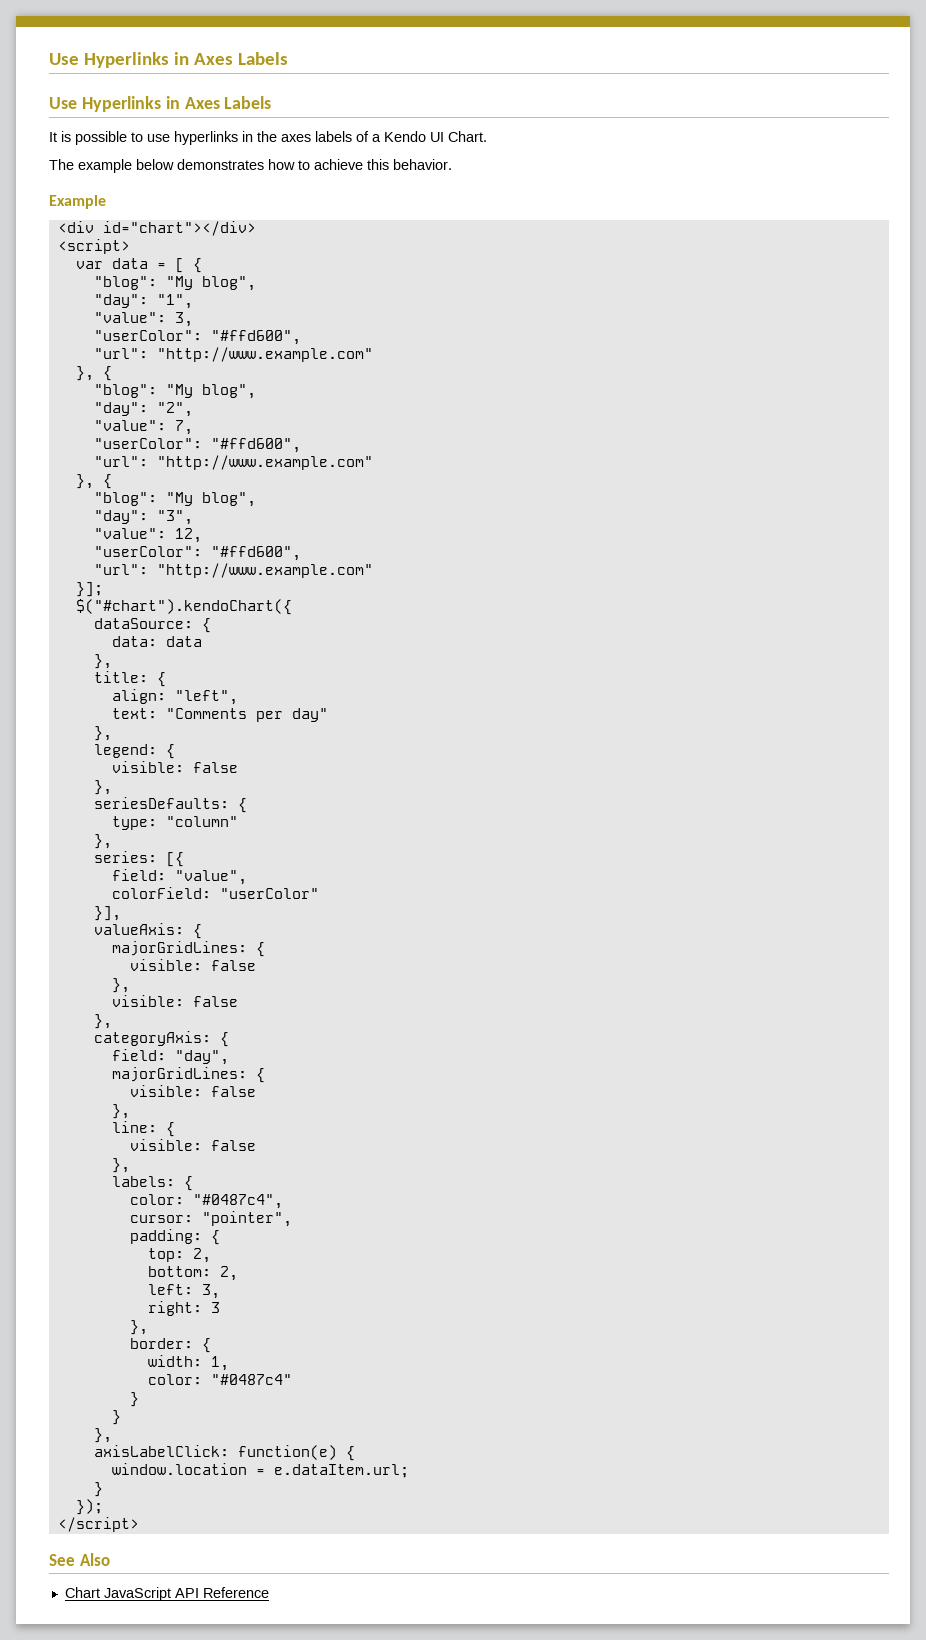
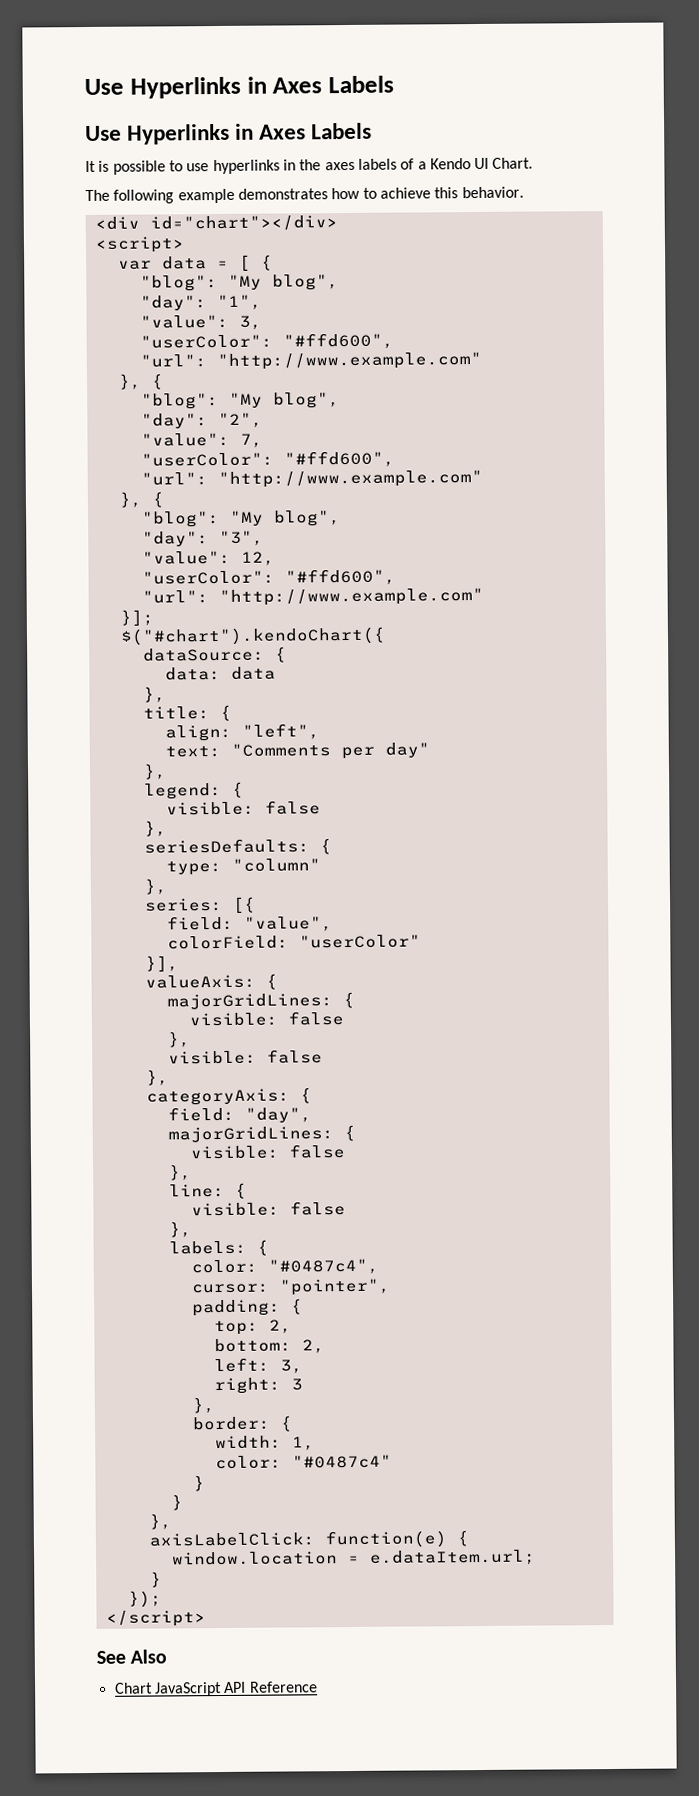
[78,159,174,173] example below -> [113,188,235,204] following example
[49,195,106,209] // Example -> (524, 192) none

